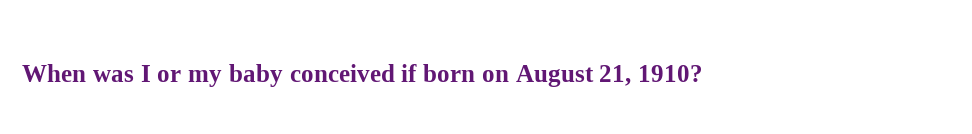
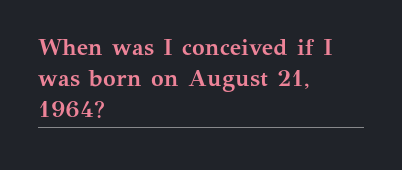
[157,64,418,87] or my baby conceived if -> [181,39,333,56] [38,75,80,87] conceived if I was
[638,65,703,82] 1910? -> [38,100,105,118] 1964?

